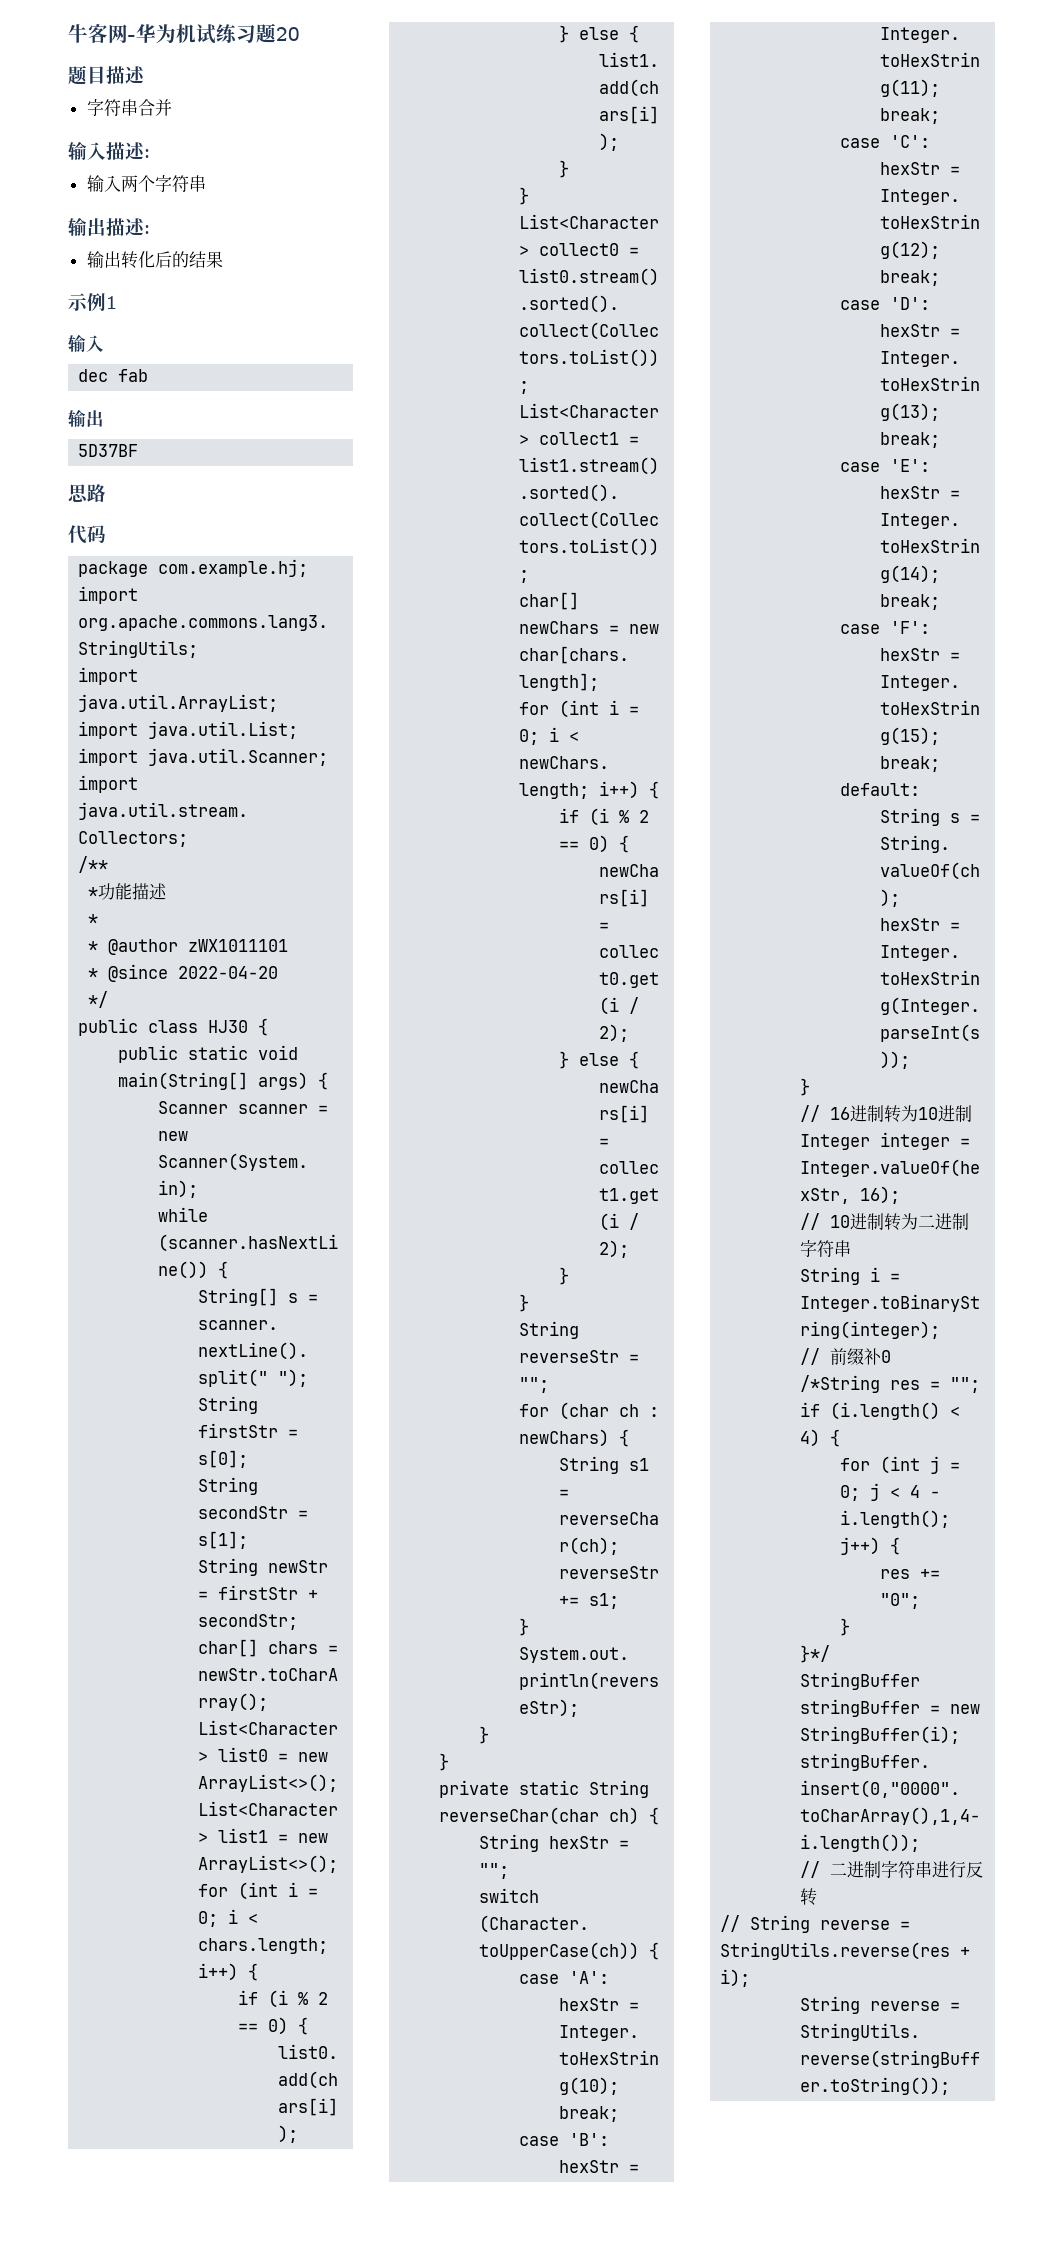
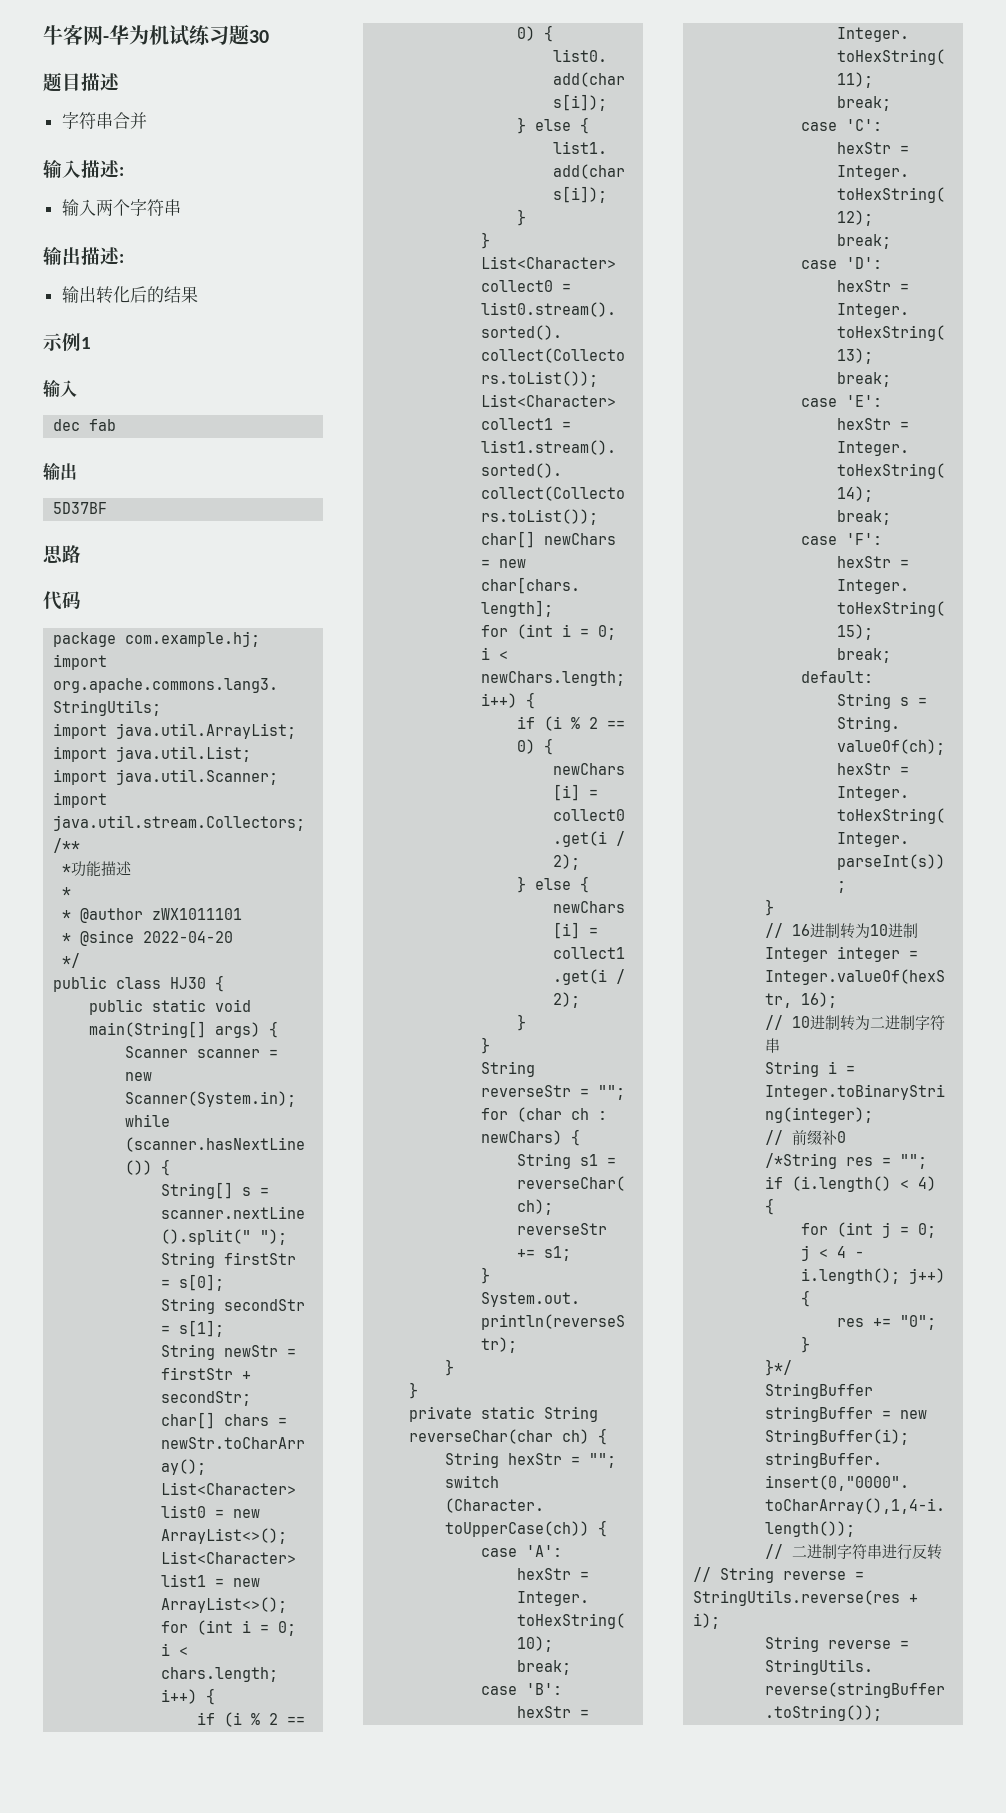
[276,27,300,41] 20 -> [249,30,269,43] 30

